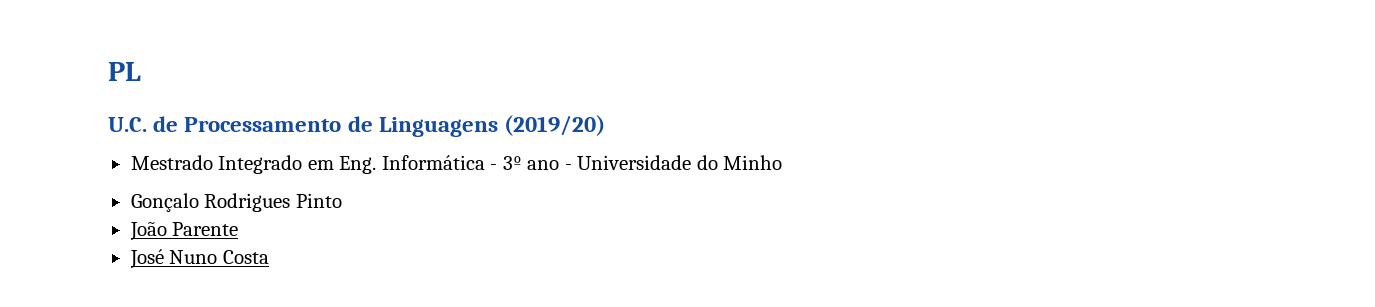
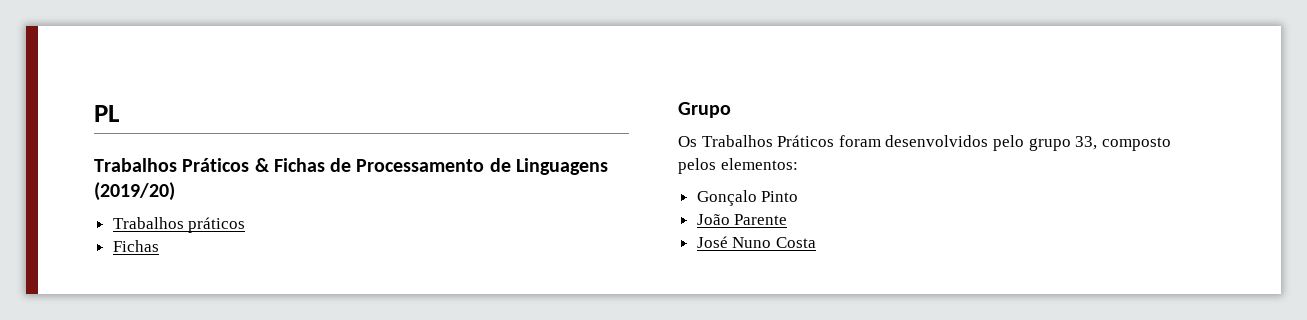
[108,117,147,132] U.C. -> [94,158,325,172] Trabalhos Práticos & Fichas
[130,155,783,174] Mestrado Integrado em Eng. Informática - 3º ano - Universidade do Minho -> [112,217,246,233] [112,240,159,252] [678,102,731,118] [678,135,1171,151] [678,158,798,174] Trabalhos práticos // Fichas // Grupo // Os Trabalhos Práticos foram desenvolvidos pelo grupo 33, composto pelos elementos:
[204,193,291,212] Rodrigues -> (757, 198) none

